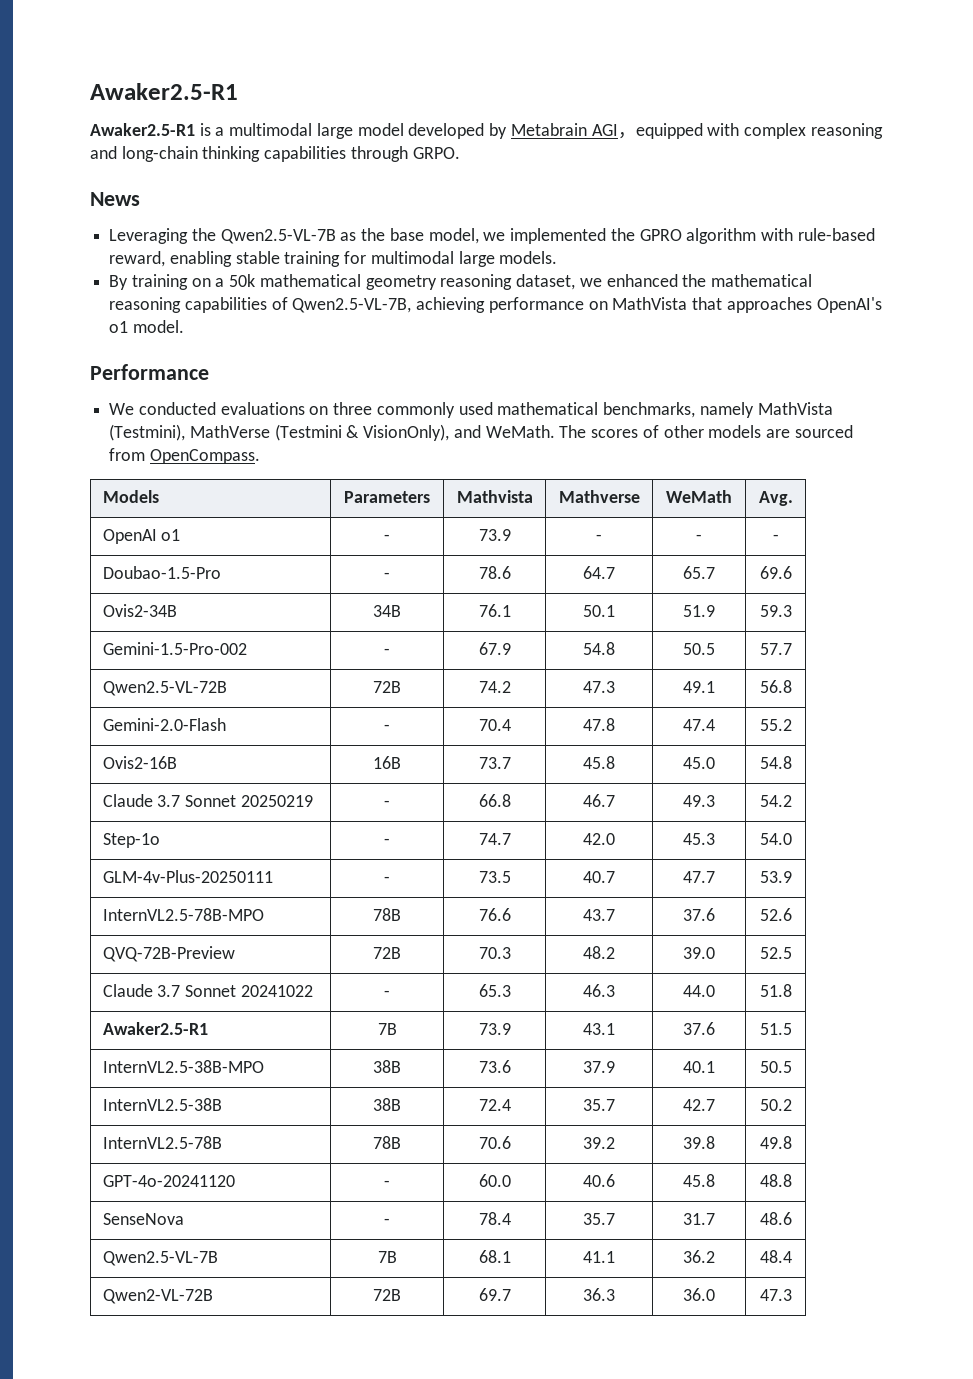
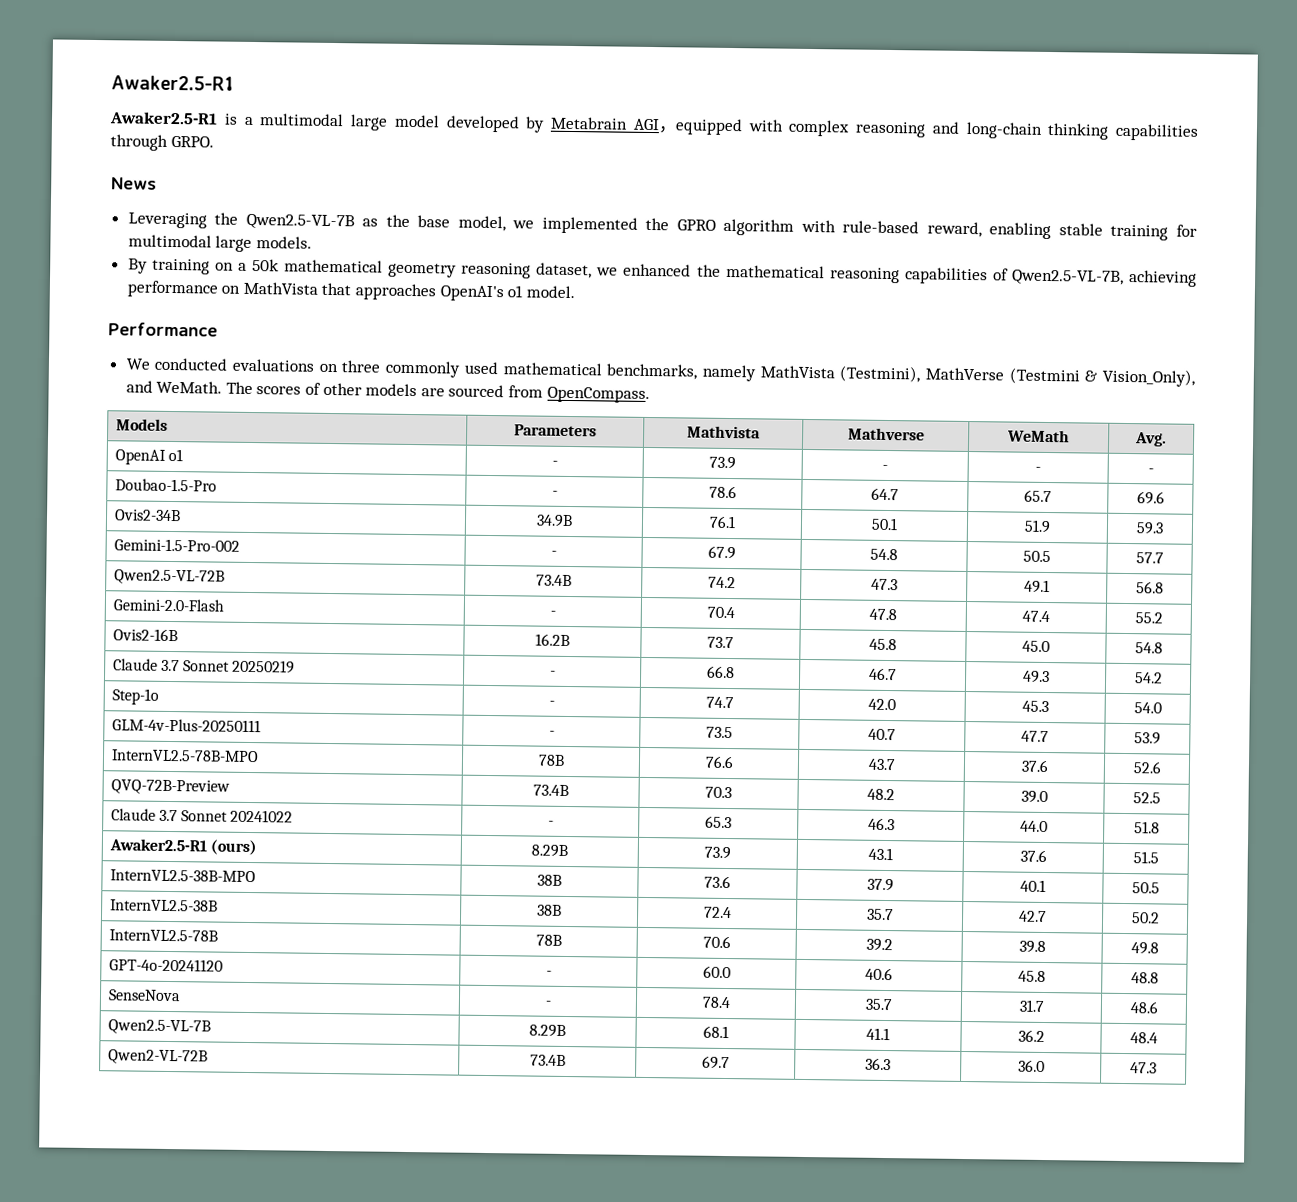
[363,424,450,441] VisionOnly), -> [1101,368,1195,387] Vision_Only),
[373,605,401,617] 34B -> [535,514,573,528] 34.9B
[373,681,401,693] 72B -> [535,574,572,587] 73.4B
[373,756,401,769] 16B -> [535,633,570,647] 16.2B
[373,947,401,959] 72B -> [532,784,569,797] 73.4B
[377,1023,397,1035] | 7B -> [209,839,257,856] [531,844,568,858] (ours) | 8.29B
[377,1251,397,1263] 7B -> [529,1024,566,1037] 8.29B
[373,1289,401,1301] 72B -> [529,1054,566,1066] 73.4B

